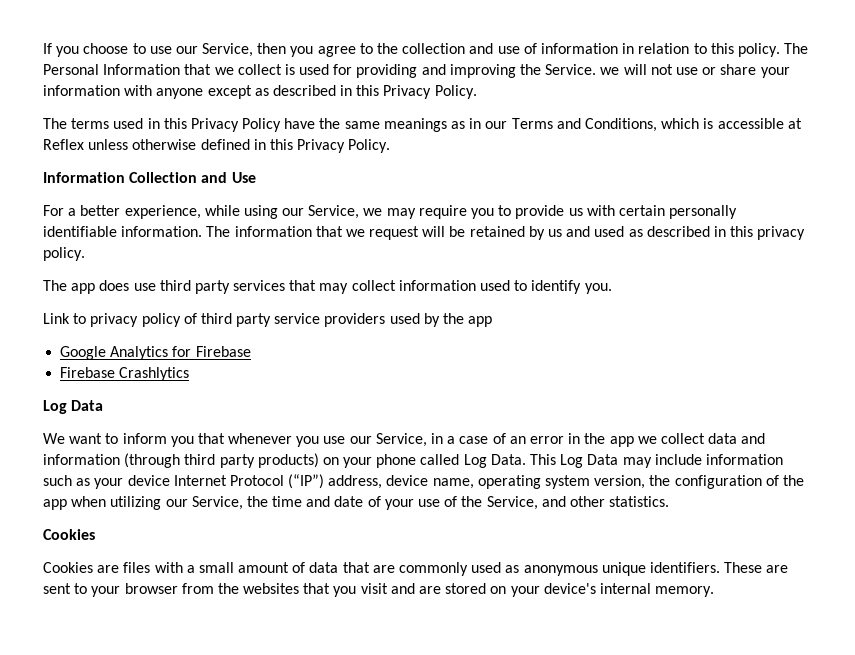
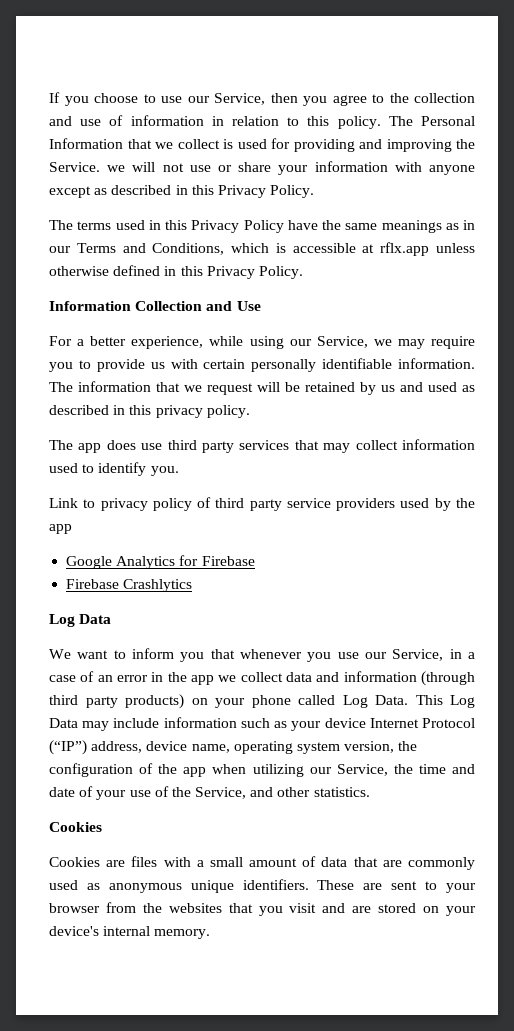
[43,139,84,150] Reflex -> [380,242,430,256] rflx.app

